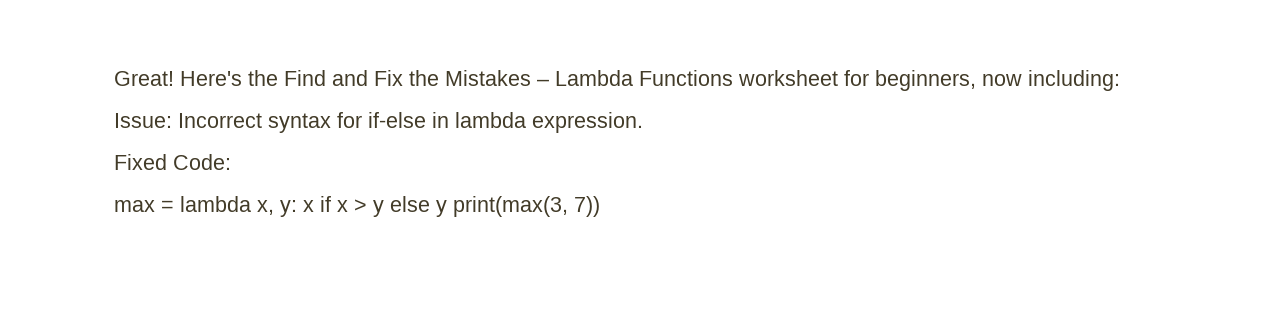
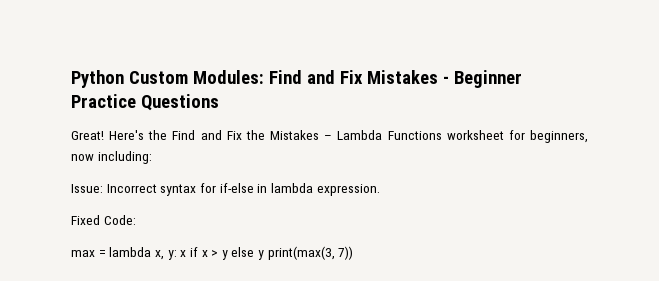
(114, 78) none -> [71,70,522,88] [71,94,219,111] Python Custom Modules: Find and Fix Mistakes - Beginner Practice Questions //

